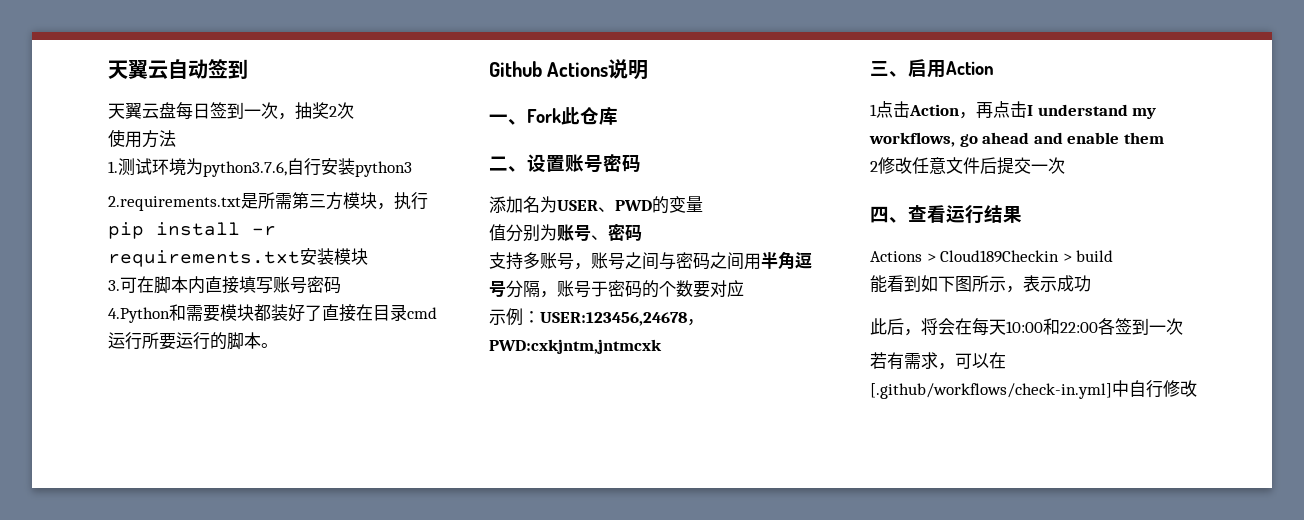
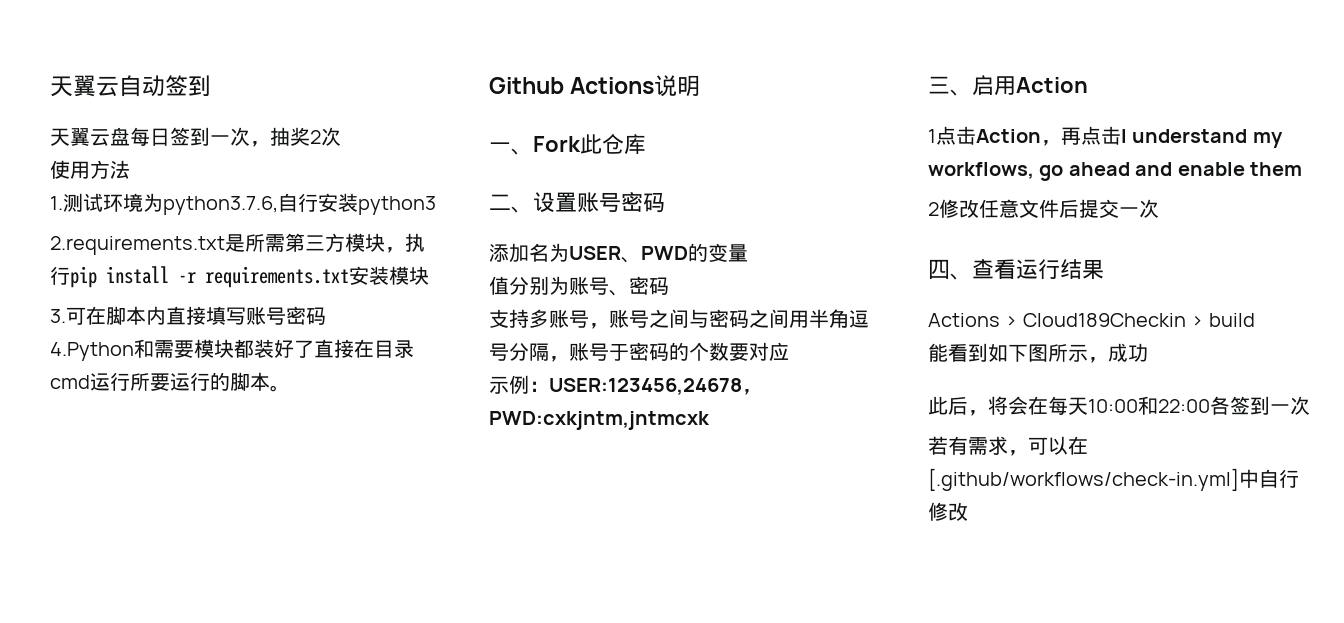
[1023,275,1057,292] 表示 -> (1108, 360) none

